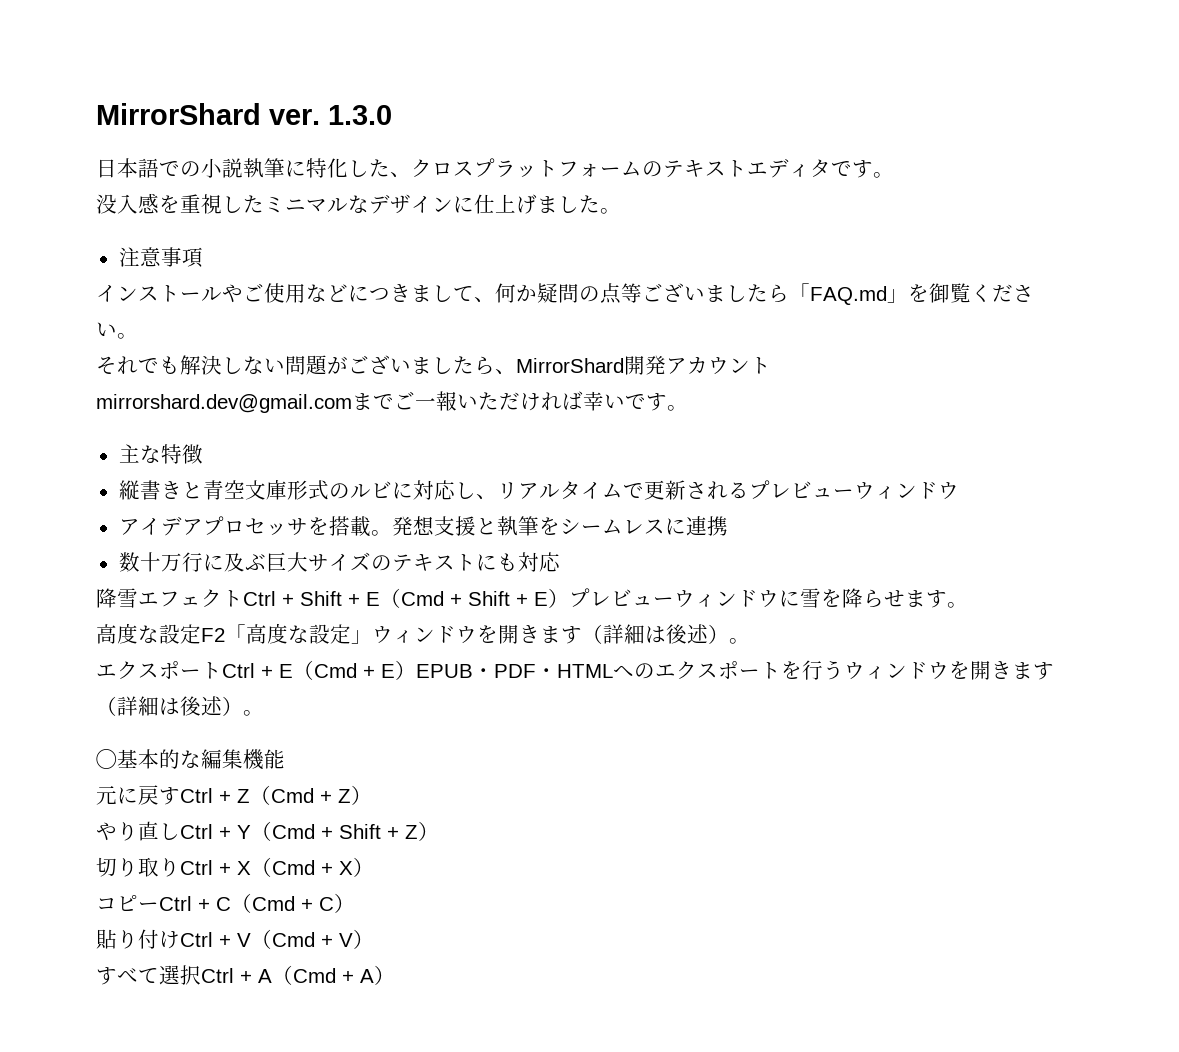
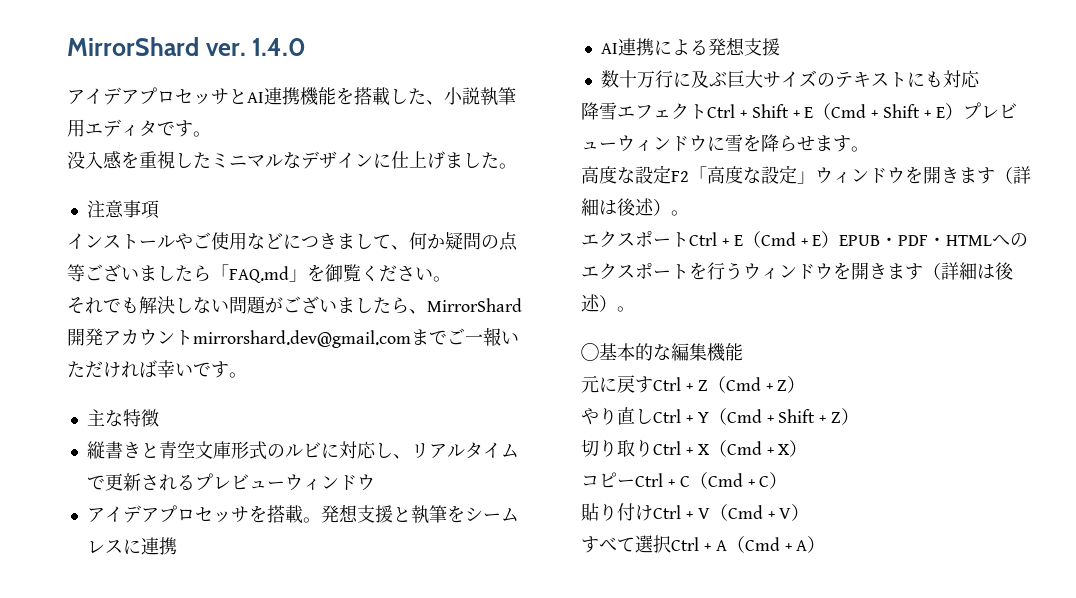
[328,105,392,125] [96,158,747,178] 1.3.0 // 日本語での小説執筆に特化した、クロスプラットフォームのテキスト -> [252,38,307,56] [67,87,516,106] [67,119,85,137] 1.4.0 // アイデアプロセッサとAI連携機能を搭載した、小説執筆用
(771, 365) // -> (193, 337) none
(728, 526) none -> [600,37,780,56] // AI連携による発想支援

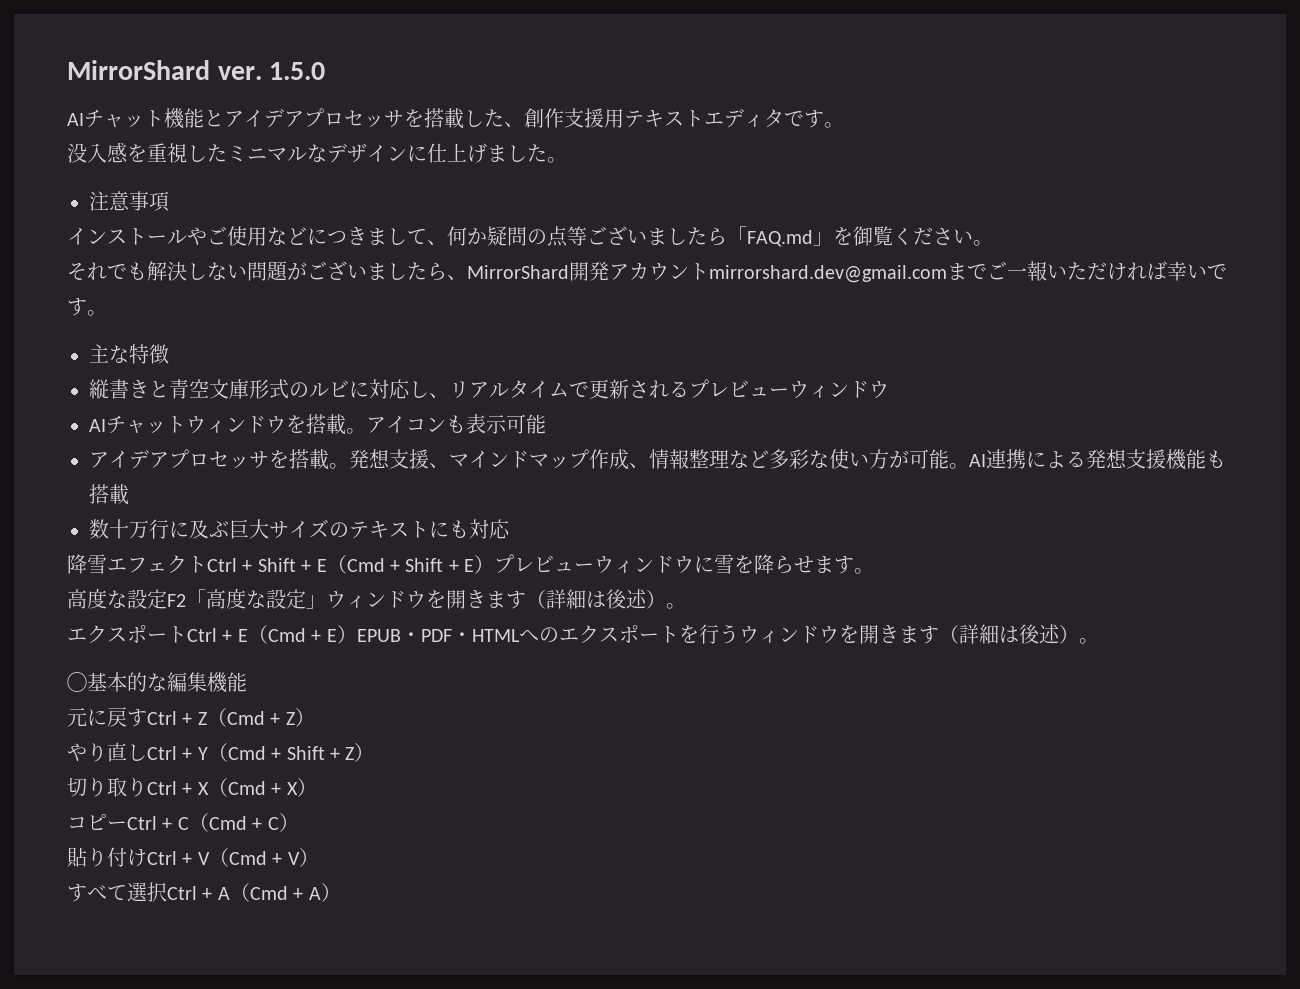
[252,38,307,56] [67,87,516,106] [67,119,85,137] 1.4.0 // アイデアプロセッサとAI連携機能を搭載した、小説執筆用 -> [269,62,326,80] [67,108,704,129] 1.5.0 // AIチャット機能とアイデアプロセッサを搭載した、創作支援用テキスト
(375, 482) none -> [89,414,546,435] // AIチャットウィンドウを搭載。アイコンも表示可能
[392,505,519,523] [86,537,177,555] と執筆をシームレスに連携 // -> [429,449,969,470] 、マインドマップ作成、情報整理など多彩な使い方が可能。
(780, 47) none -> [1166,449,1226,470] [89,484,129,505] 機能も搭載

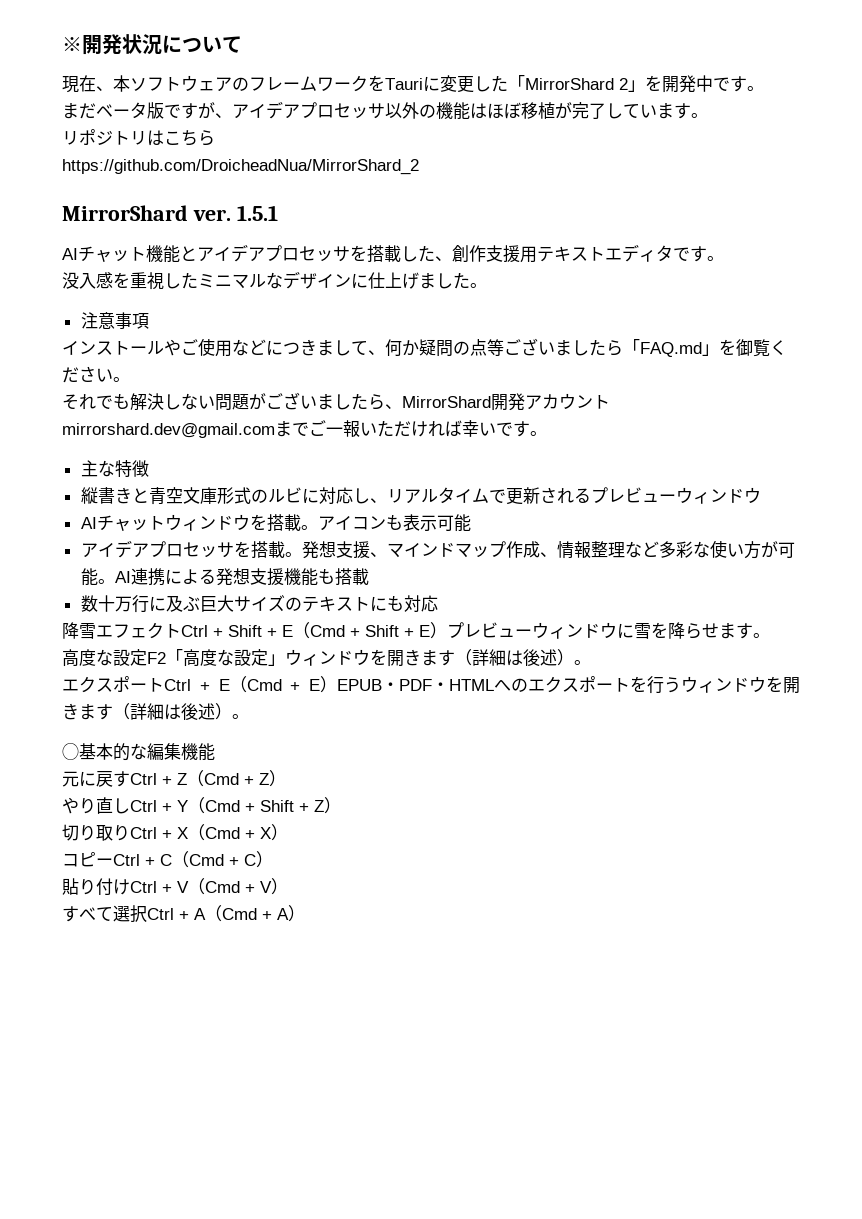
(67, 70) none -> [62,34,242,55] [62,75,764,93] [62,101,708,120] [62,129,215,146] [62,159,419,175] ※開発状況について // 現在、本ソフトウェアのフレームワークをTauriに変更した「MirrorShard 2」を開発中です。 // まだベータ版ですが、アイデアプロセッサ以外の機能はほぼ移植が完了しています。 // リポジトリはこちら // https://github.com/DroicheadNua/MirrorShard_2 //
[269,62,326,80] 1.5.0 -> [236,205,278,221] 1.5.1

